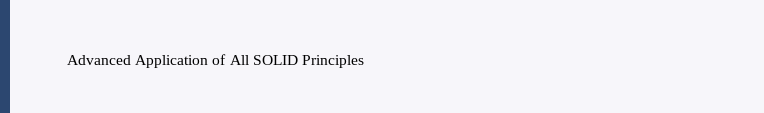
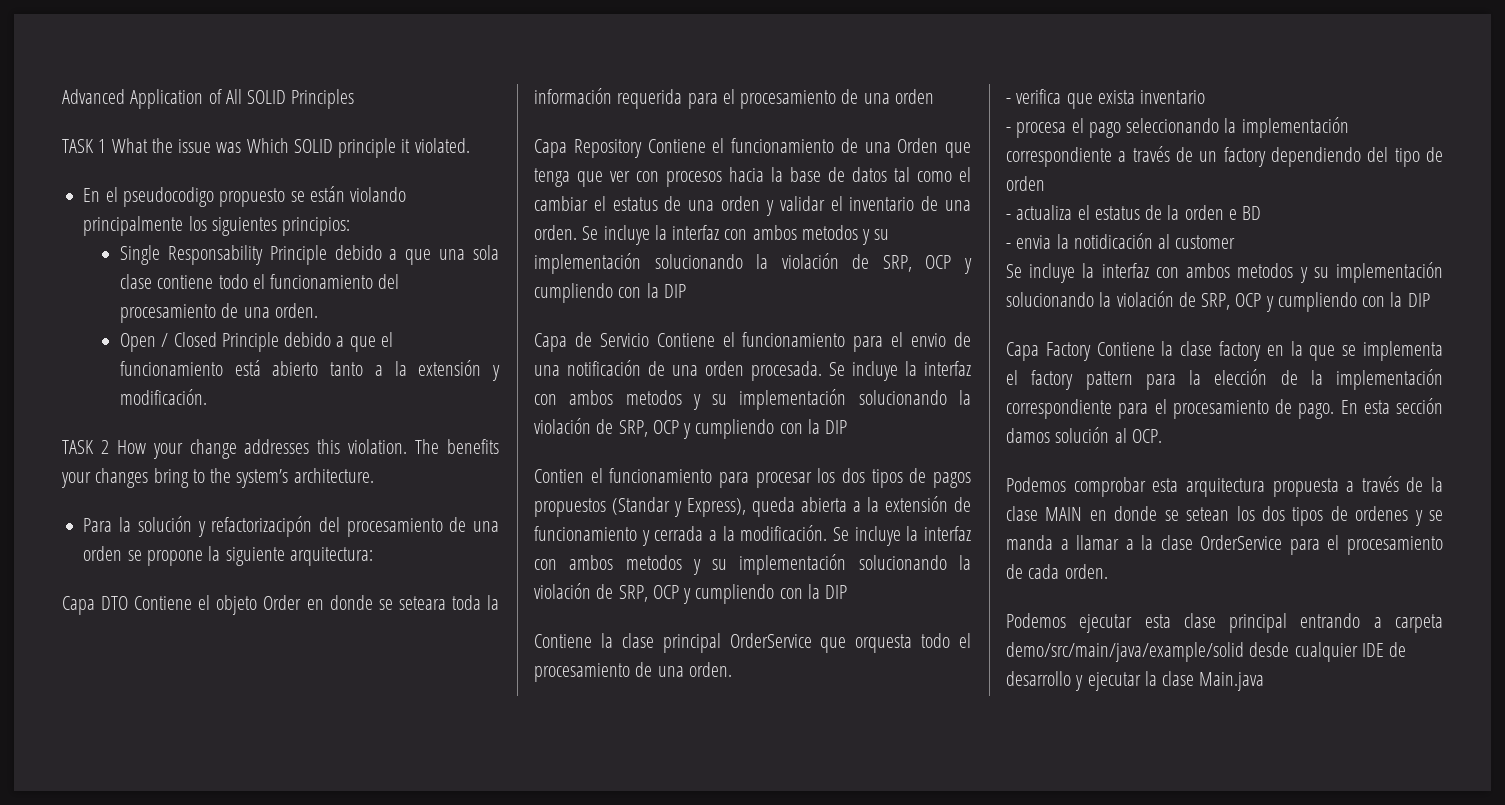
(364, 61) none -> [62,138,470,158] [83,186,407,207] [83,216,351,236] [120,245,499,265] [120,274,400,289] [120,303,318,323] [120,332,393,352] [120,360,501,381] [120,389,208,405] [62,439,499,459] [61,468,374,488] [83,516,500,537] [83,546,373,566] [62,595,499,615] [534,88,934,109] [534,138,971,158] [534,167,971,187] [534,196,971,216] [534,225,890,245] [534,253,972,274] [534,283,686,303] [534,332,972,352] [534,360,971,381] [534,389,971,410] [534,418,848,439] [534,468,971,488] [534,496,971,517] [534,525,971,546] [534,554,971,575] [534,583,848,604] [534,633,971,653] [534,662,732,682] [1006,89,1206,109] [1006,117,1349,138] [1006,146,1443,167] [1006,176,1045,191] [1006,205,1262,220] [1006,233,1236,249] [1006,262,1443,283] [1006,291,1430,312] [1006,341,1443,361] [1006,369,1443,390] [1006,398,1443,419] [1006,427,1162,443] [1006,476,1443,497] [1006,506,1443,526] [1006,535,1443,555] [1006,564,1108,579] [1006,613,1443,633] [1006,642,1407,662] [1006,671,1265,691] // TASK 1 What the issue was Which SOLID principle it violated. // En el pseudocodigo propuesto se están violando principalmente los siguientes principios: // Single Responsability Principle debido a que una sola clase contiene todo el funcionamiento del procesamiento de una orden. // Open / Closed Principle debido a que el funcionamiento está abierto tanto a la extensión y modificación. // TASK 2 How your change addresses this violation. The benefits your changes bring to the system’s architecture. // Para la solución y refactorizacipón del procesamiento de una orden se propone la siguiente arquitectura: // Capa DTO Contiene el objeto Order en donde se seteara toda la información requerida para el procesamiento de una orden // Capa Repository Contiene el funcionamiento de una Orden que tenga que ver con procesos hacia la base de datos tal como el cambiar el estatus de una orden y validar el inventario de una orden. Se incluye la interfaz con ambos metodos y su implementación solucionando la violación de SRP, OCP y cumpliendo con la DIP // Capa de Servicio Contiene el funcionamiento para el envio de una notificación de una orden procesada. Se incluye la interfaz con ambos metodos y su implementación solucionando la violación de SRP, OCP y cumpliendo con la DIP // Contien el funcionamiento para procesar los dos tipos de pagos propuestos (Standar y Express), queda abierta a la extensión de funcionamiento y cerrada a la modificación. Se incluye la interfaz con ambos metodos y su implementación solucionando la violación de SRP, OCP y cumpliendo con la DIP // Contiene la clase principal OrderService que orquesta todo el procesamiento de una orden. // - verifica que exista inventario // - procesa el pago seleccionando la implementación correspondiente a través de un factory dependiendo del tipo de orden // - actualiza el estatus de la orden e BD // - envia la notidicación al customer // Se incluye la interfaz con ambos metodos y su implementación solucionando la violación de SRP, OCP y cumpliendo con la DIP // Capa Factory Contiene la clase factory en la que se implementa el factory pattern para la elección de la implementación correspondiente para el procesamiento de pago. En esta sección damos solución al OCP. // Podemos comprobar esta arquitectura propuesta a través de la clase MAIN en donde se setean los dos tipos de ordenes y se manda a llamar a la clase OrderService para el procesamiento de cada orden. // Podemos ejecutar esta clase principal entrando a carpeta demo/src/main/java/example/solid desde cualquier IDE de desarrollo y ejecutar la clase Main.java

